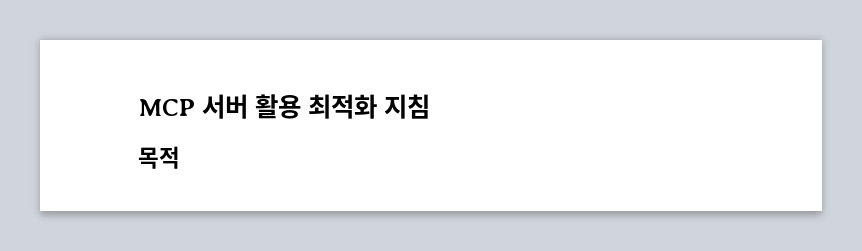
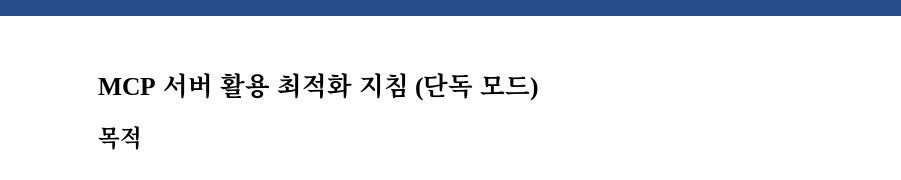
(430, 106) none -> [415,73,539,101] (단독 모드)

